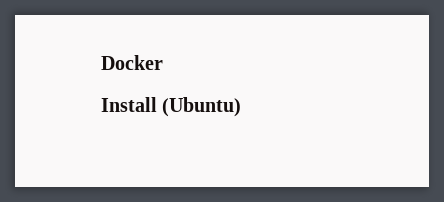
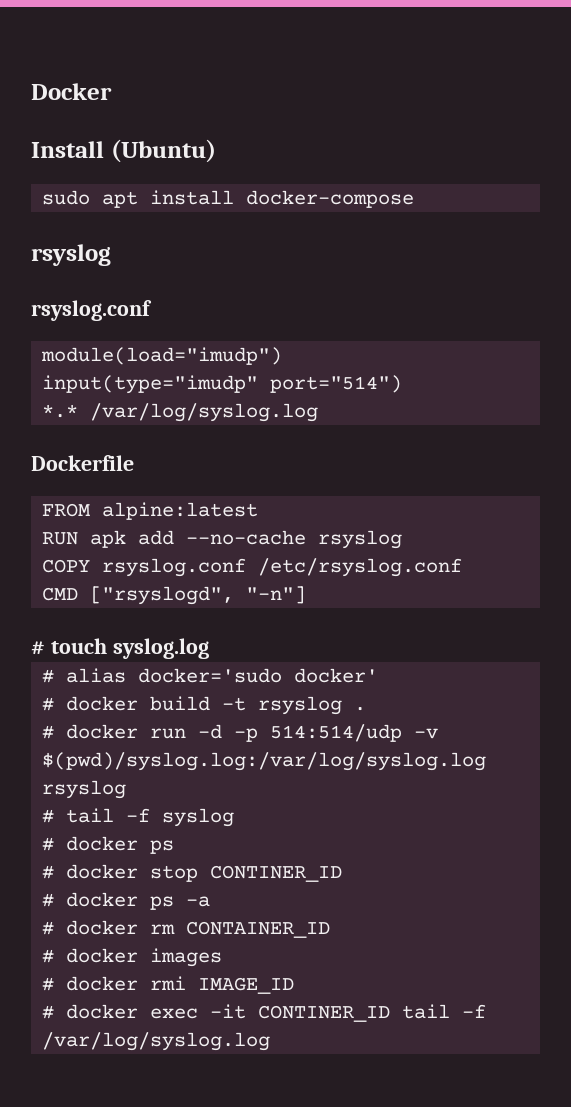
(242, 107) none -> [41,190,414,208] [31,244,111,266] [31,300,152,321] [40,347,282,365] [41,375,402,394] [41,403,318,422] [31,455,134,471] [41,502,258,520] [41,530,402,549] [41,558,462,577] [41,586,306,605] [31,638,209,659] [41,668,378,683] [41,696,366,715] [41,724,438,742] [41,752,486,771] [41,780,126,799] [41,808,234,827] [41,836,174,854] [41,864,342,882] [41,892,210,910] [41,920,330,938] [41,948,222,967] [41,976,294,994] [41,1004,486,1022] [41,1032,270,1051] // sudo apt install docker-compose // rsyslog // rsyslog.conf // module(load="imudp") // input(type="imudp" port="514") // *.* /var/log/syslog.log // Dockerfile // FROM alpine:latest // RUN apk add --no-cache rsyslog // COPY rsyslog.conf /etc/rsyslog.conf // CMD ["rsyslogd", "-n"] // # touch syslog.log // # alias docker='sudo docker' // # docker build -t rsyslog . // # docker run -d -p 514:514/udp -v $(pwd)/syslog.log:/var/log/syslog.log rsyslog // # tail -f syslog // # docker ps // # docker stop CONTINER_ID // # docker ps -a // # docker rm CONTAINER_ID // # docker images // # docker rmi IMAGE_ID // # docker exec -it CONTINER_ID tail -f /var/log/syslog.log

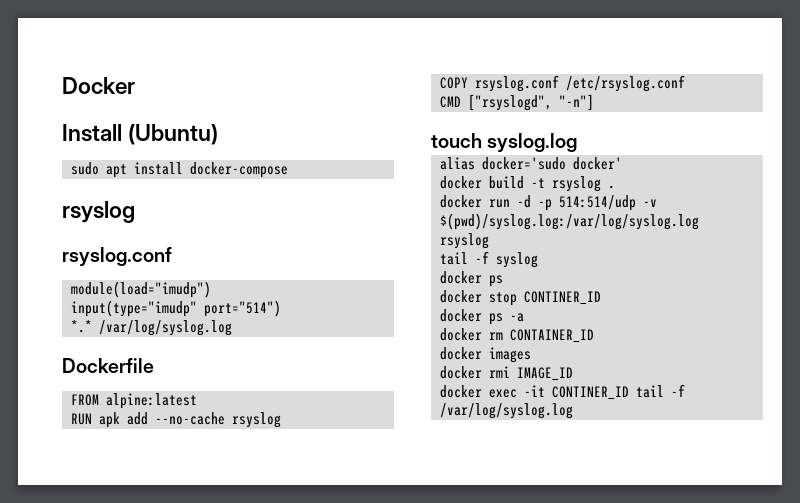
[31,641,45,655] # -> (594, 102) none
[41,669,54,683] # -> (578, 142) none
[41,697,54,711] # -> (622, 163) none
[41,725,54,739] # -> (615, 187) none
[41,809,54,823] # -> (489, 241) none
[41,837,54,851] # -> (538, 260) none
[41,865,54,879] # -> (503, 281) none
[41,893,54,907] # -> (601, 298) none
[41,921,54,935] # -> (524, 317) none
[41,949,54,963] # -> (594, 336) none
[41,977,54,991] # -> (531, 355) none
[41,1005,54,1019] # -> (573, 374) none

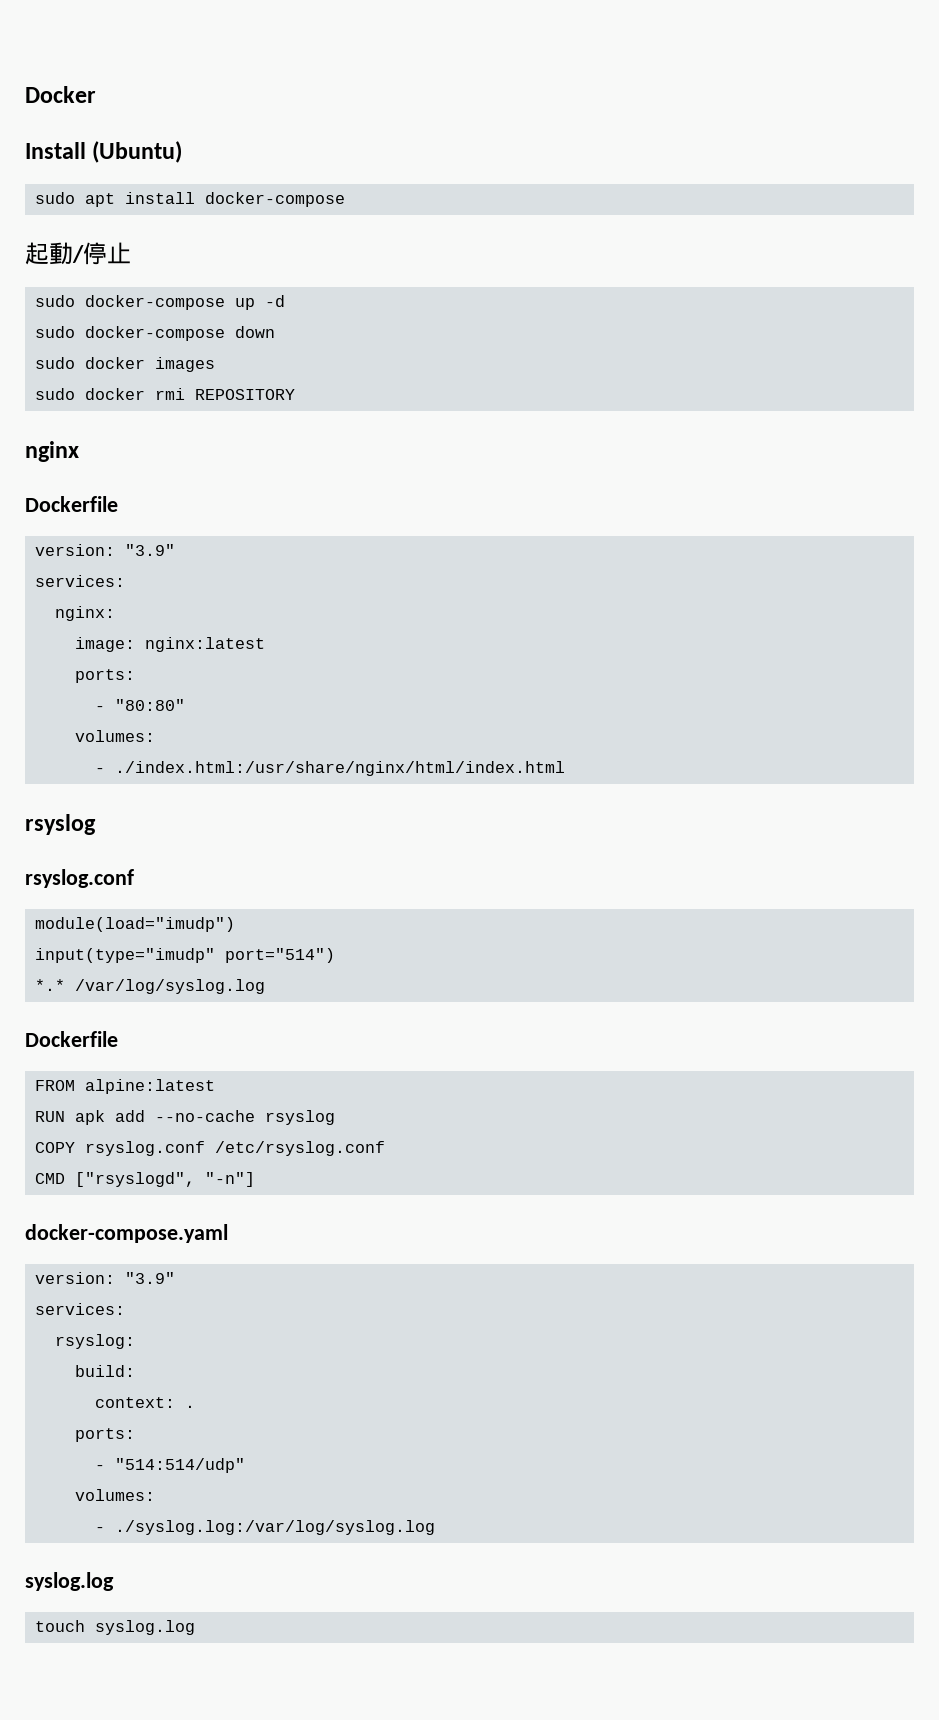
(288, 170) none -> [25,242,131,265] [35,295,286,310] [35,326,276,341] [35,357,216,372] [35,388,296,400] [25,441,79,462] [25,496,118,512] [35,544,176,556] [35,575,126,587] [55,606,116,621] [75,637,266,652] [75,669,136,683] [95,699,186,711] [75,730,156,742] [95,761,566,776] // 起動/停止 // sudo docker-compose up -d // sudo docker-compose down // sudo docker images // sudo docker rmi REPOSITORY // nginx // Dockerfile // version: "3.9" // services: // nginx: // image: nginx:latest // ports: // - "80:80" // volumes: // - ./index.html:/usr/share/nginx/html/index.html
[431,133,578,152] [439,157,622,170] [439,176,615,192] [439,195,657,211] [439,213,699,230] [439,233,489,249] [439,251,538,268] [439,271,503,287] [439,290,601,306] [439,309,524,325] [439,328,594,343] [439,347,531,363] [439,366,573,381] [439,384,685,400] [439,403,573,419] touch syslog.log // alias docker='sudo docker' // docker build -t rsyslog . // docker run -d -p 514:514/udp -v $(pwd)/syslog.log:/var/log/syslog.log rsyslog // tail -f syslog // docker ps // docker stop CONTINER_ID // docker ps -a // docker rm CONTAINER_ID // docker images // docker rmi IMAGE_ID // docker exec -it CONTINER_ID tail -f /var/log/syslog.log -> [25,1224,228,1243] [35,1272,176,1284] [35,1303,126,1315] [55,1334,136,1349] [75,1365,136,1377] [95,1397,196,1408] [75,1428,136,1442] [95,1458,246,1473] [75,1489,156,1501] [95,1520,436,1535] [25,1572,114,1591] [35,1620,196,1635] docker-compose.yaml // version: "3.9" // services: // rsyslog: // build: // context: . // ports: // - "514:514/udp" // volumes: // - ./syslog.log:/var/log/syslog.log // syslog.log // touch syslog.log

